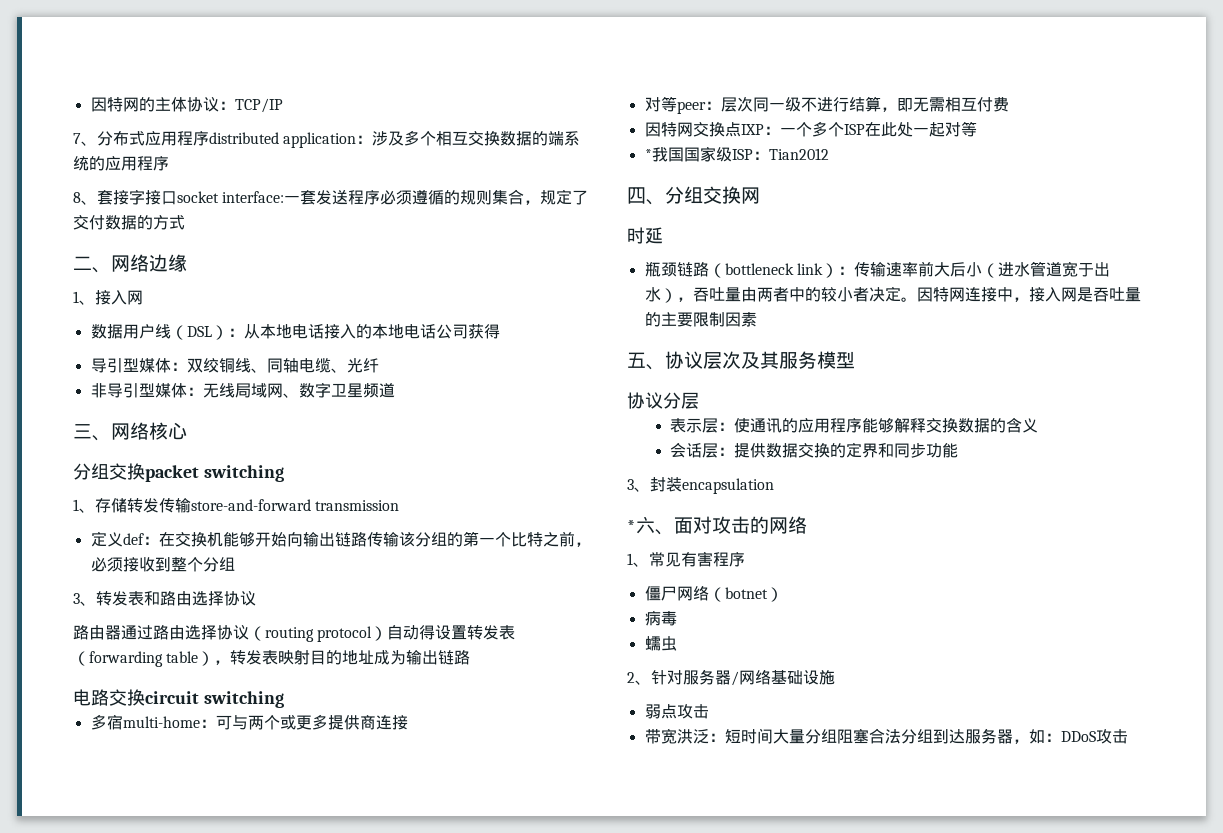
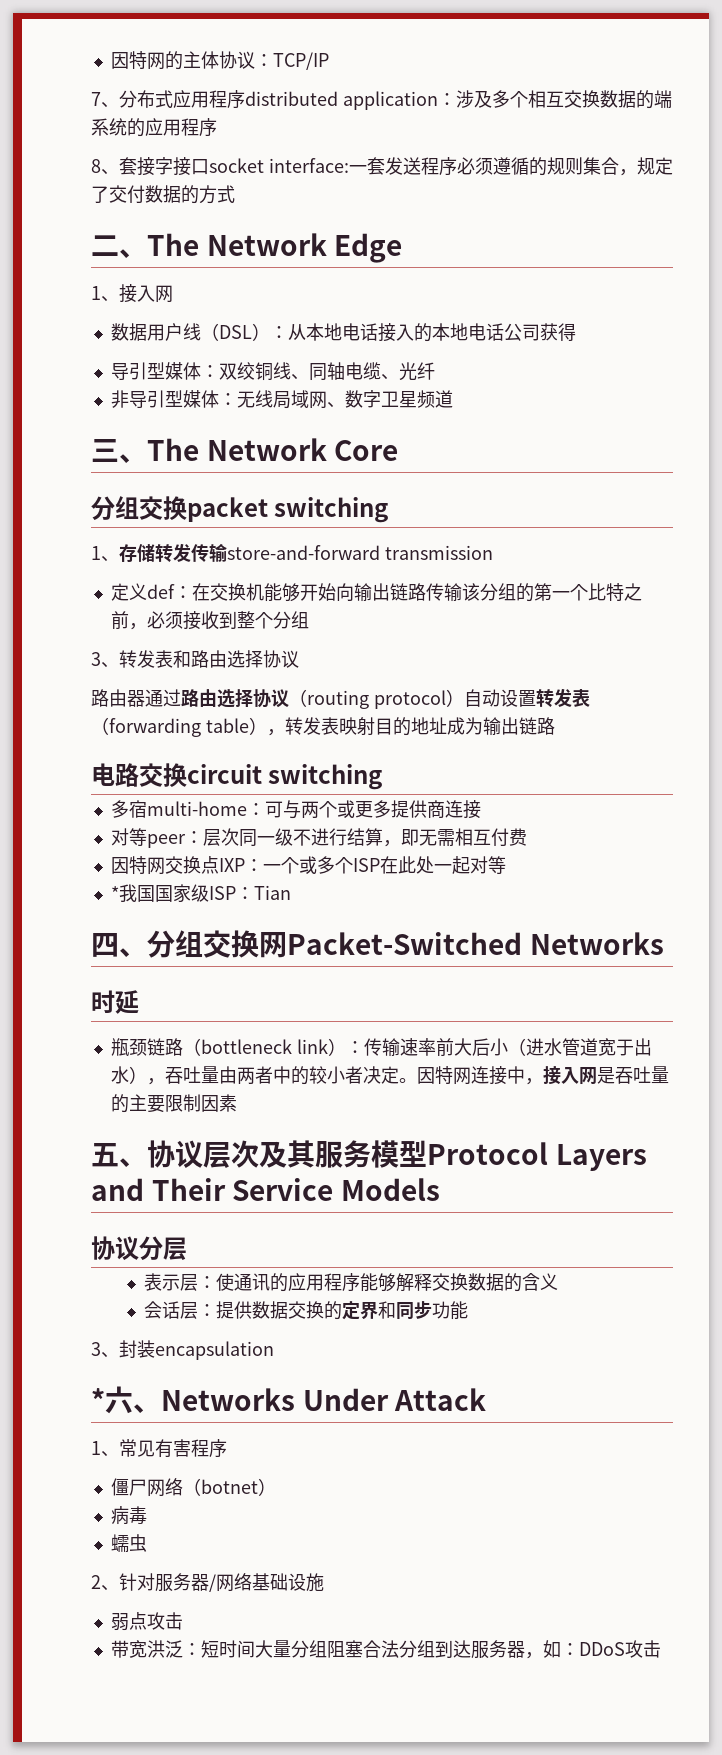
[111,254,187,272] 网络边缘 -> [147,233,403,263] The Network Edge
[111,422,187,440] 网络核心 -> [147,438,399,461] The Network Core
[419,625,436,640] 得 -> (500, 698) none
(812, 129) none -> [298,856,317,874] 或
[768,148,829,160] Tian2012 -> [253,885,291,900] Tian
(760, 195) none -> [287,932,664,955] Packet-Switched Networks
(855, 360) none -> [427,1142,647,1171] [91,1178,440,1201] Protocol Layers and Their Service Models
[674,516,807,534] 面对攻击的网络 -> [161,1388,487,1411] Networks Under Attack

